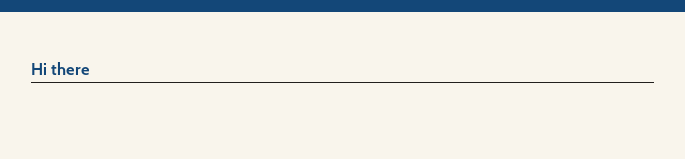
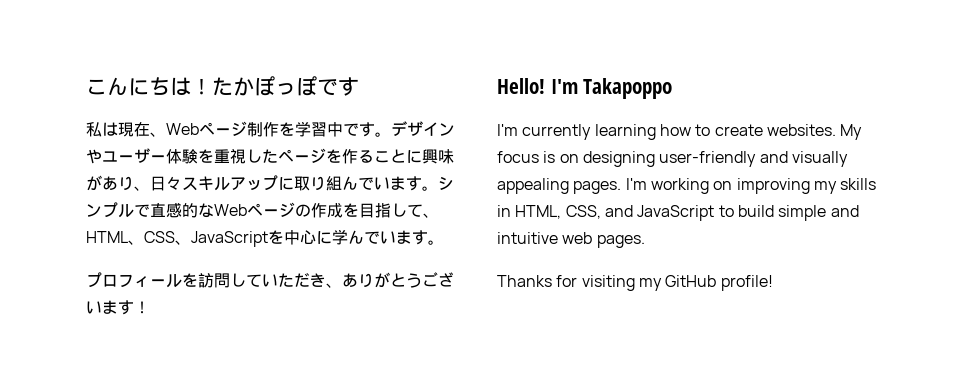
[31,62,91,75] Hi there -> [86,76,359,96] [86,121,455,137] [86,148,454,164] [86,175,454,191] [86,202,439,218] [86,229,444,247] [86,272,454,288] [86,300,150,315] [497,78,673,99] [497,124,863,140] [497,151,848,167] [497,178,877,194] [497,205,859,221] [497,232,645,248] [497,275,773,291] こんにちは！たかぽっぽです // 私は現在、Webページ制作を学習中です。デザインやユーザー体験を重視したページを作ることに興味があり、日々スキルアップに取り組んでいます。シンプルで直感的なWebページの作成を目指して、HTML、CSS、JavaScriptを中心に学んでいます。 // プロフィールを訪問していただき、ありがとうございます！ // Hello! I'm Takapoppo // I'm currently learning how to create websites. My focus is on designing user-friendly and visually appealing pages. I'm working on improving my skills in HTML, CSS, and JavaScript to build simple and intuitive web pages. // Thanks for visiting my GitHub profile!

